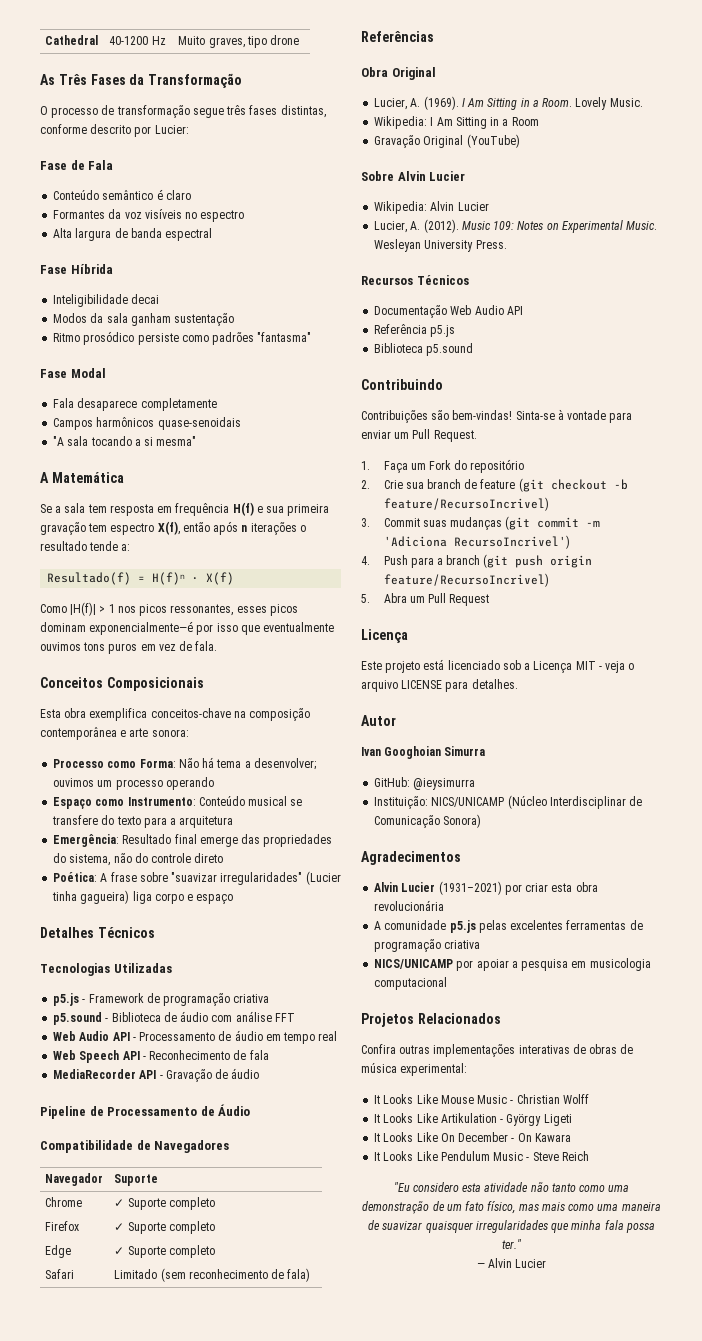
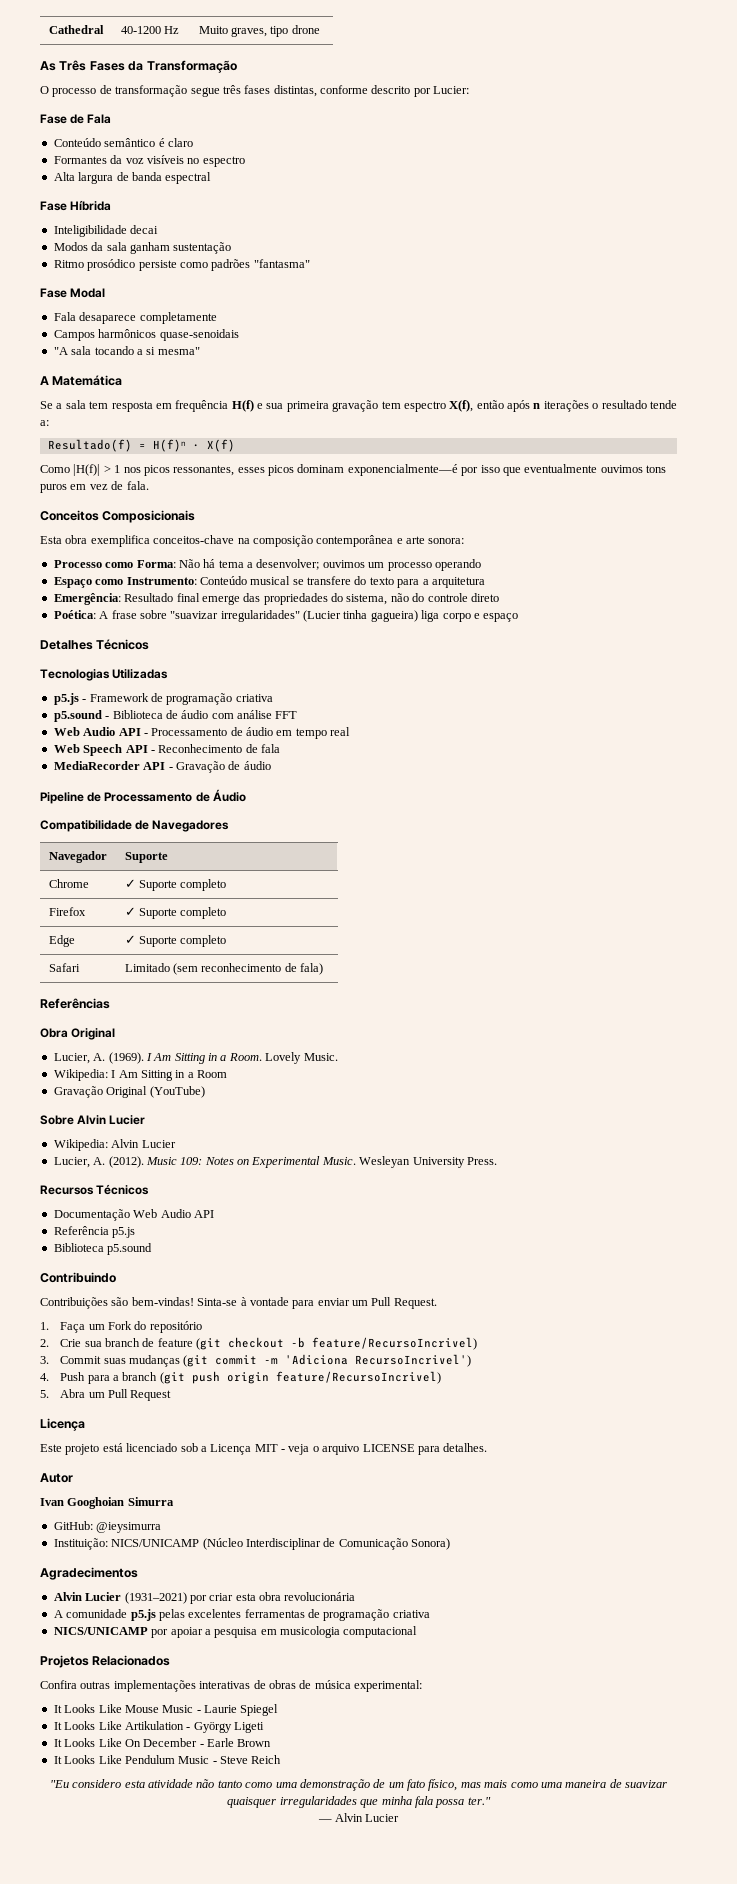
[516,1094,589,1104] Christian Wolff -> [204,1704,279,1716] Laurie Spiegel
[517,1133,571,1142] On Kawara -> [207,1738,272,1747] Earle Brown

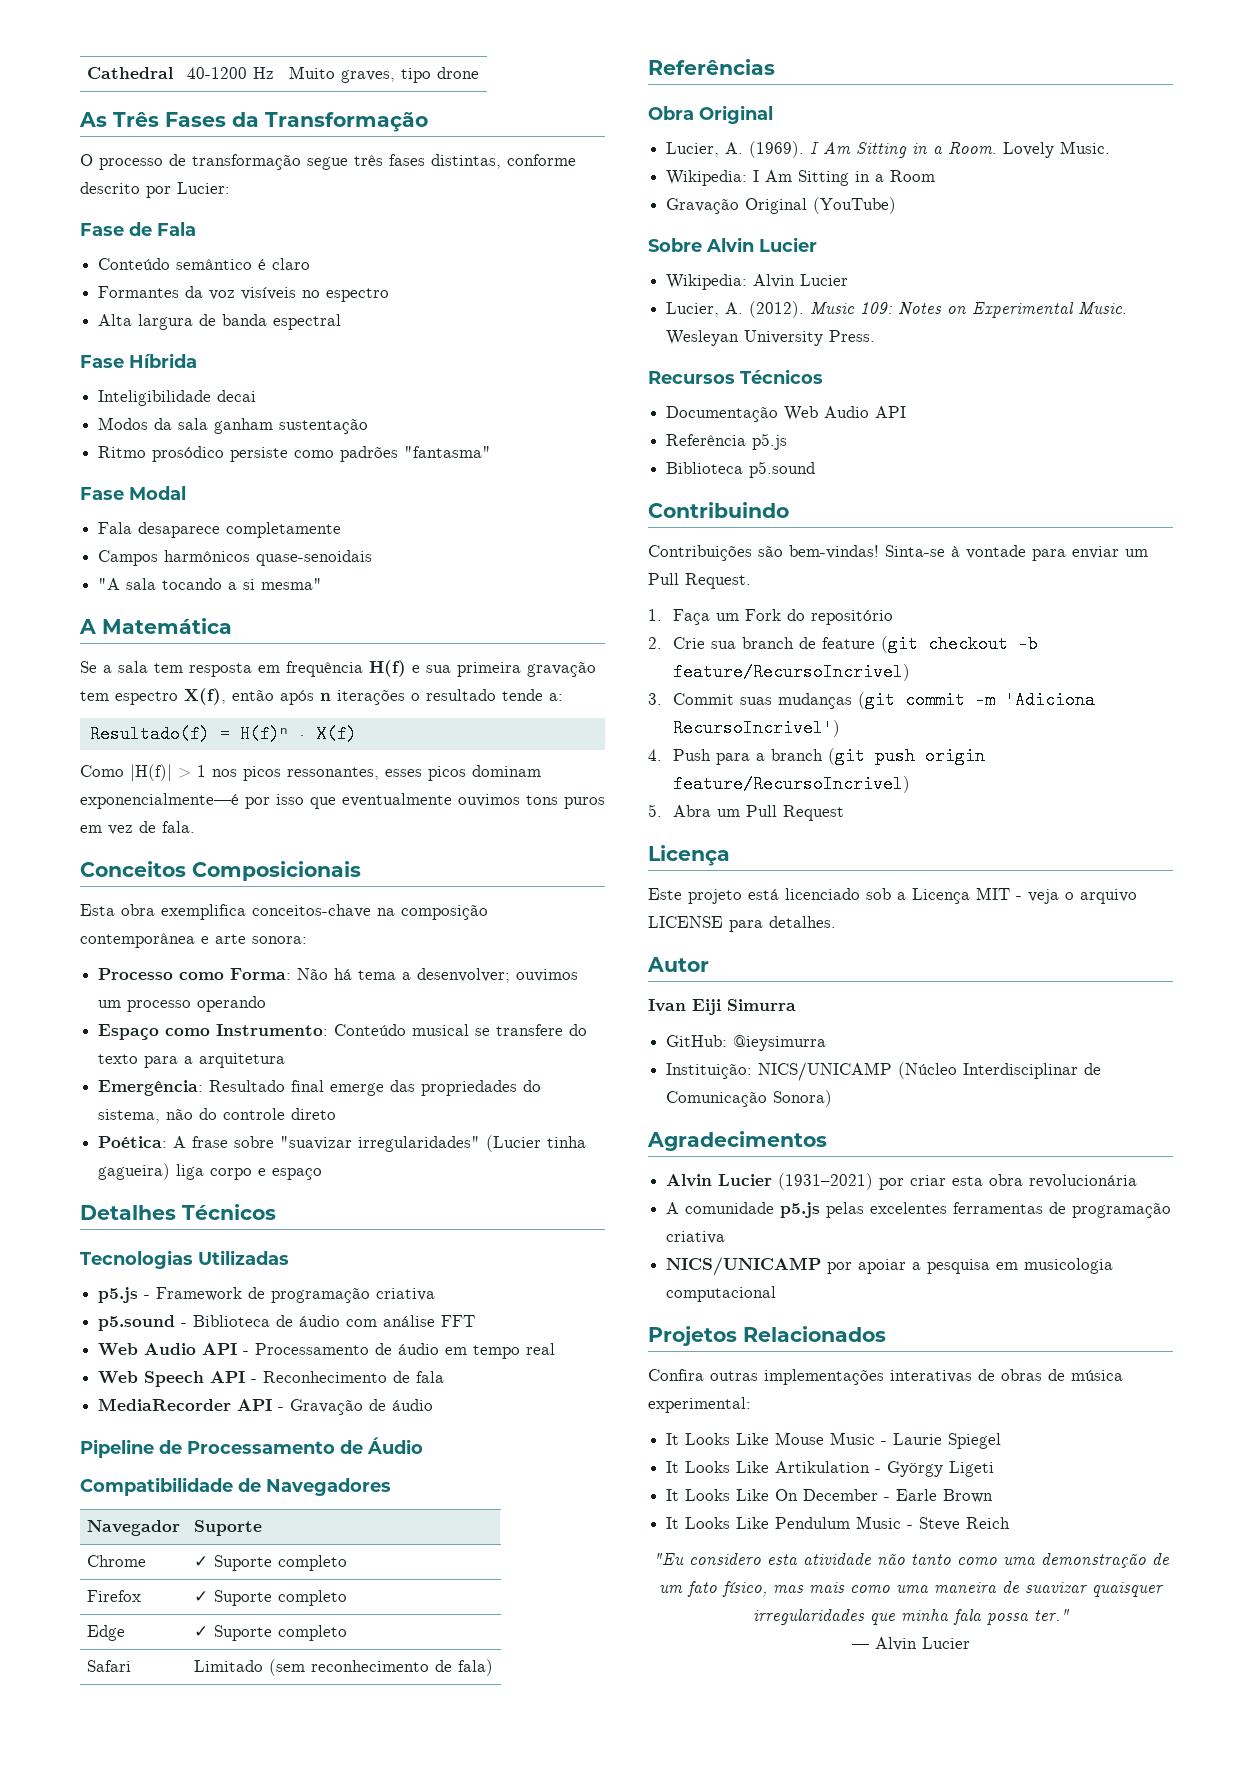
[67,1497,125,1509] Googhoian -> [692,999,721,1015] Eiji

